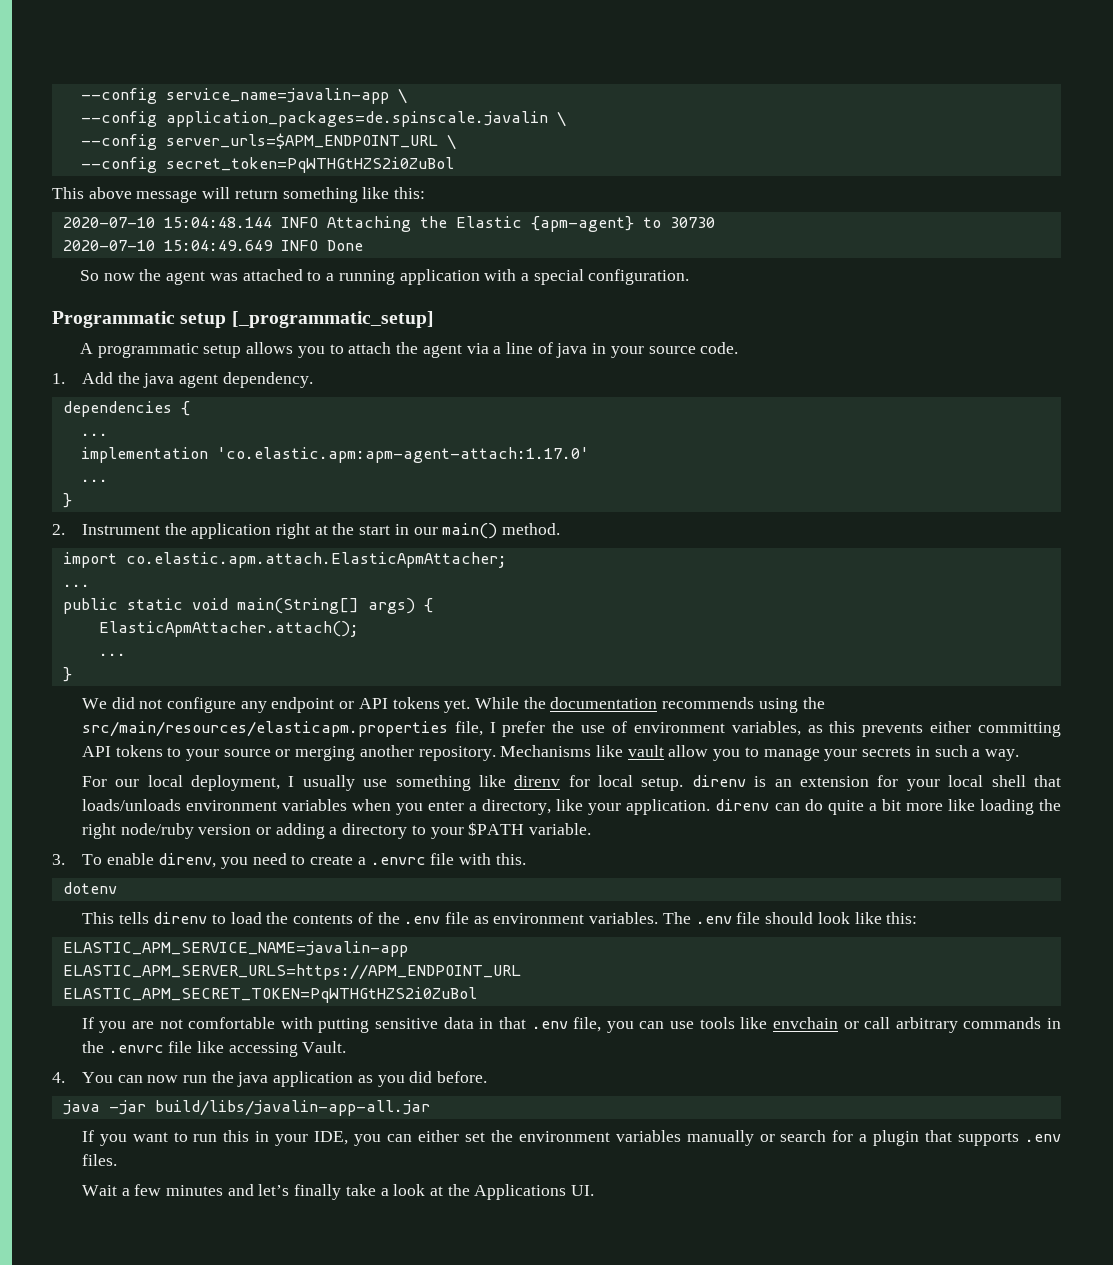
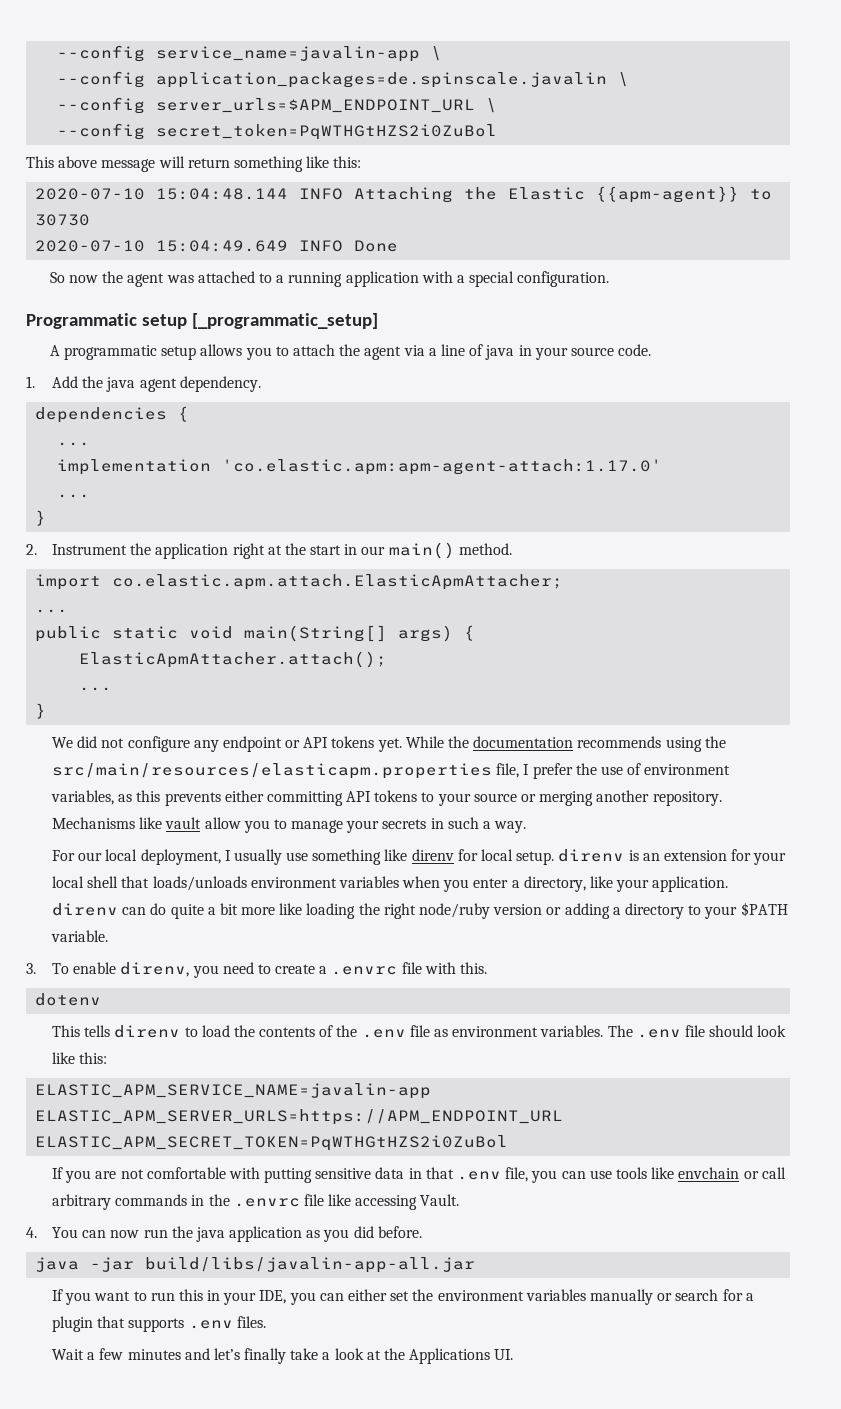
[530,216,634,232] {apm-agent} -> [596,186,740,203] {{apm-agent}}

